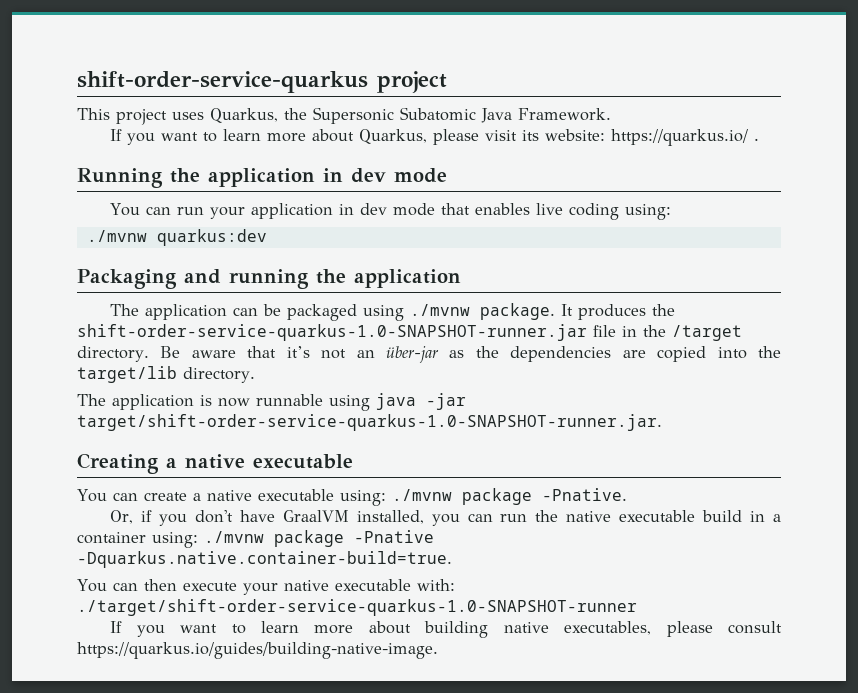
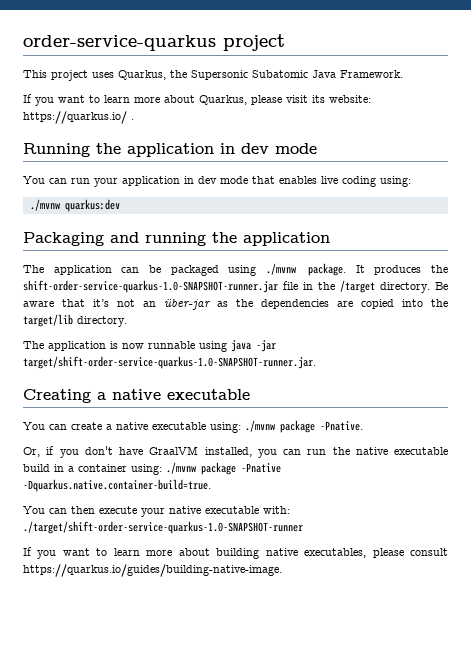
[77,71,368,93] shift-order-service-quarkus -> [23,35,216,51] order-service-quarkus

